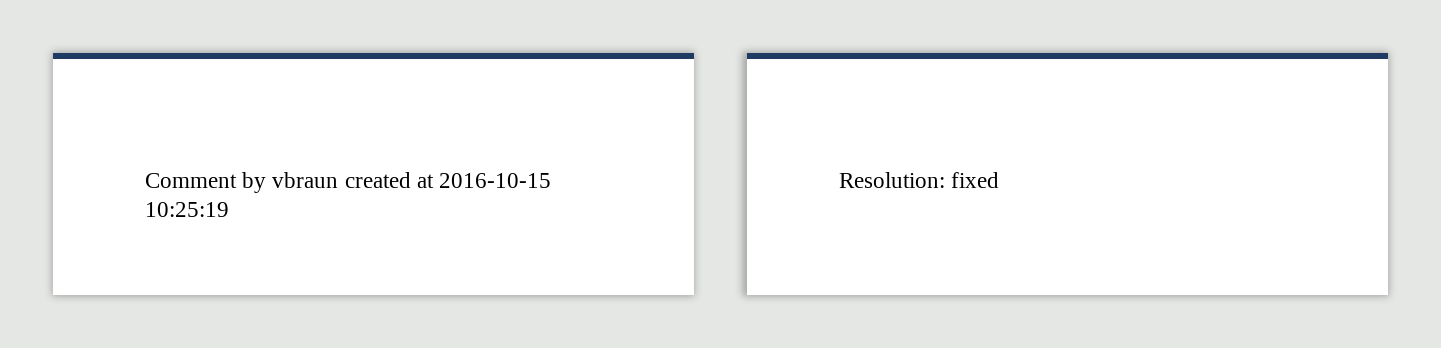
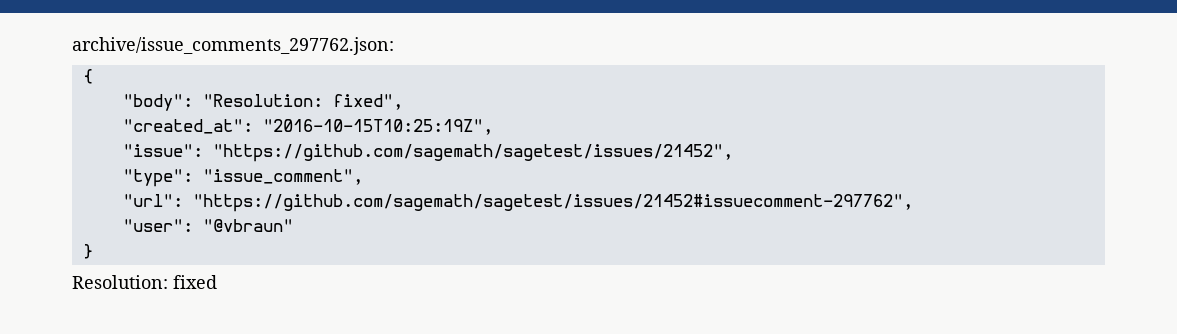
[145,172,552,193] [145,202,229,217] Comment by vbraun created at 2016-10-15 10:25:19 -> [72,37,394,55] [82,69,93,84] [122,94,403,111] [122,119,493,135] [122,144,733,162] [122,169,363,187] [122,194,913,212] [122,219,293,232] [82,244,93,259] archive/issue_comments_297762.json: // { // "body": "Resolution: fixed", // "created_at": "2016-10-15T10:25:19Z", // "issue": "https://github.com/sagemath/sagetest/issues/21452", // "type": "issue_comment", // "url": "https://github.com/sagemath/sagetest/issues/21452#issuecomment-297762", // "user": "@vbraun" // }

